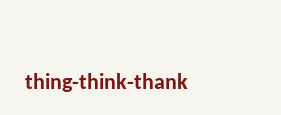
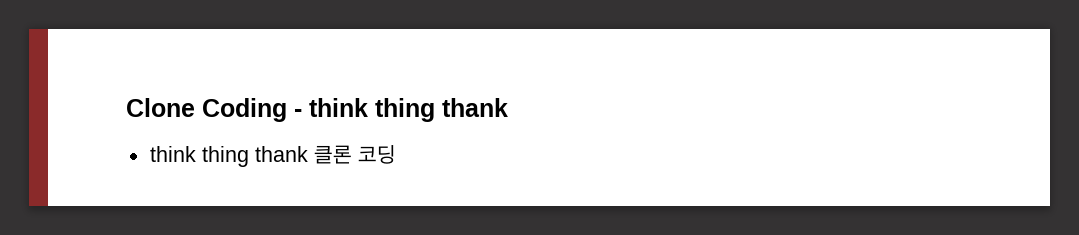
[25,73,188,92] thing-think-thank -> [126,98,508,122] [149,145,396,167] Clone Coding - think thing thank // think thing thank 클론 코딩

